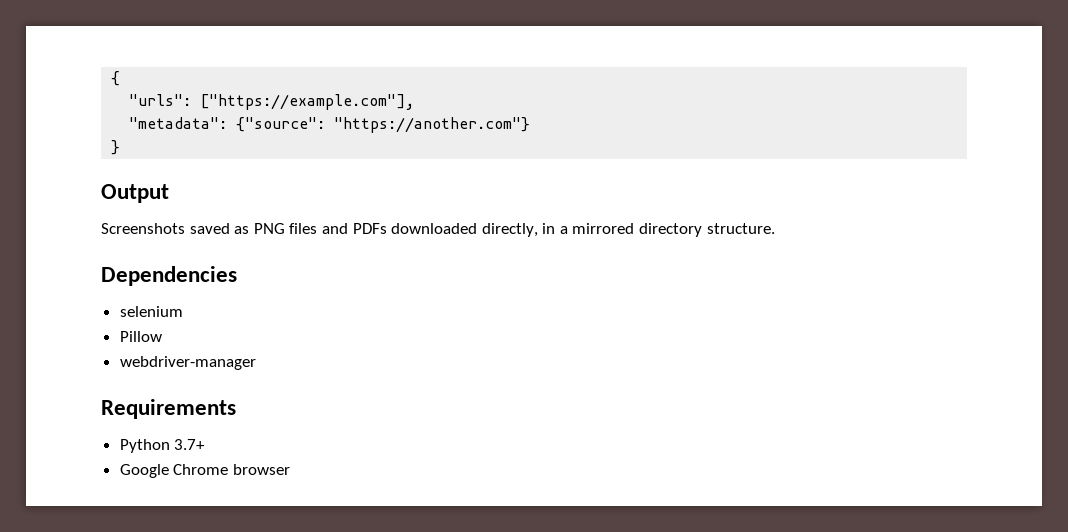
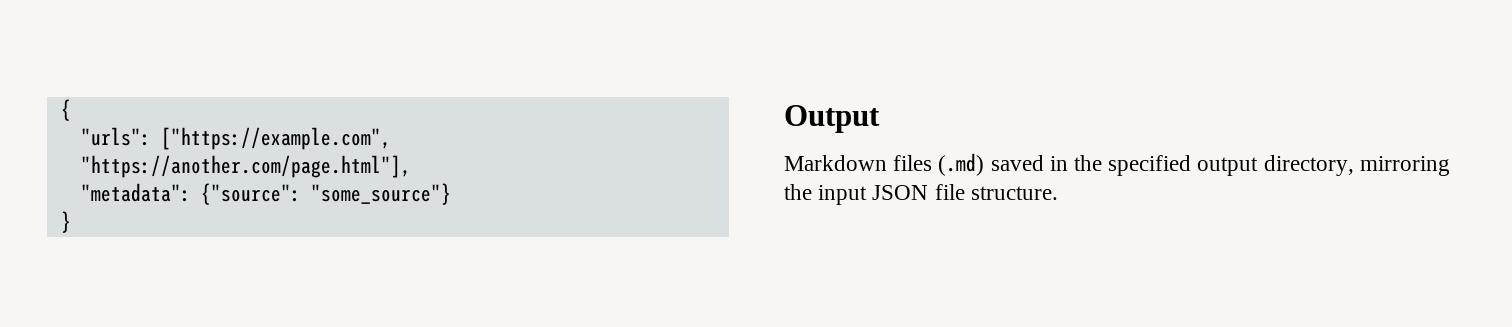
[200,94,415,110] ["https://example.com"], -> [160,127,391,150] [80,155,411,178] ["https://example.com", "https://another.com/page.html"],
[334,117,531,133] "https://another.com"} -> [310,183,451,205] "some_source"}
[101,223,775,237] [101,266,237,286] [119,306,183,317] [119,331,162,342] [119,356,256,370] [101,399,236,419] [119,439,206,453] [119,464,290,478] Screenshots saved as PNG files and PDFs downloaded directly, in a mirrored directory structure. // Dependencies // selenium // Pillow // webdriver-manager // Requirements // Python 3.7+ // Google Chrome browser -> [784,153,1450,176] [784,184,1058,205] Markdown files (.md) saved in the specified output directory, mirroring the input JSON file structure.

